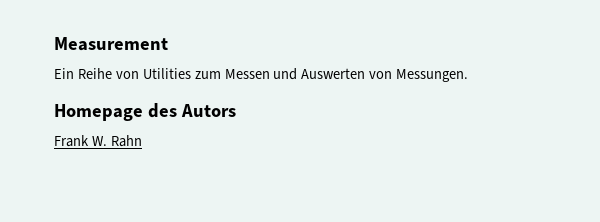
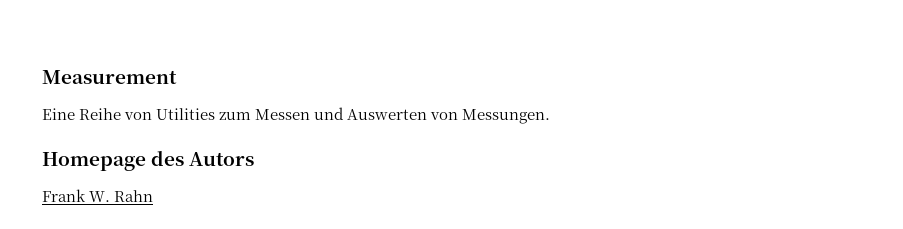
[54,68,74,79] Ein -> [42,108,75,120] Eine

